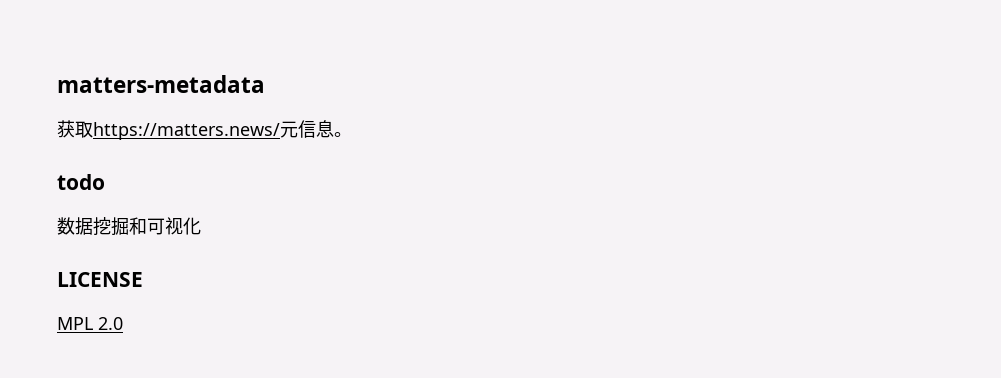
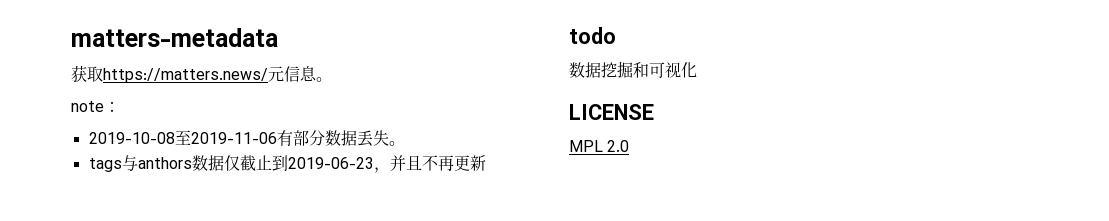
(352, 134) none -> [71,101,120,112] [88,130,405,147] [88,155,486,173] // note： // 2019-10-08至2019-11-06有部分数据丢失。 // tags与anthors数据仅截止到2019-06-23，并且不再更新

